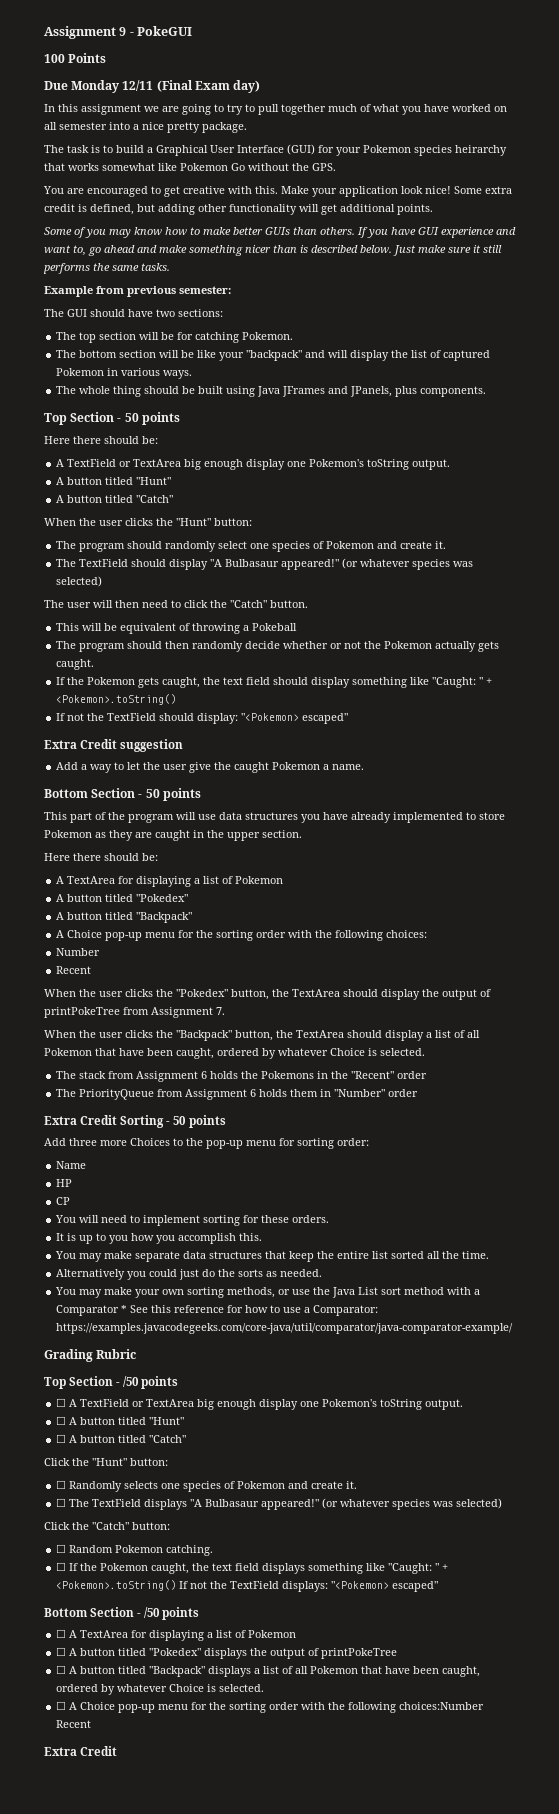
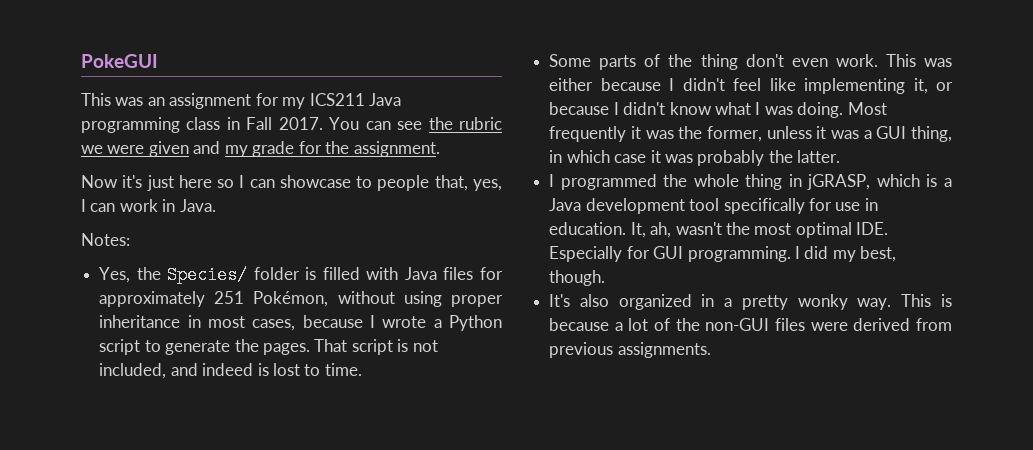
[44,26,193,39] [44,53,107,63] [44,80,261,93] [44,104,507,115] [44,122,247,133] [44,144,507,156] [44,163,336,171] [43,186,512,197] [44,204,433,215] [44,227,516,238] [44,245,502,256] [43,263,170,274] [44,286,231,297] [44,309,223,317] [56,332,294,343] [56,350,491,361] [56,368,193,379] [56,386,487,397] [44,412,180,425] [44,436,158,444] [56,459,451,470] [56,477,172,485] [56,495,174,503] [44,518,252,526] [56,541,447,552] [56,558,474,570] [56,576,103,587] [44,600,308,608] [56,623,298,634] [56,641,500,652] [56,659,95,670] [56,677,493,688] [56,694,177,705] [56,713,349,724] [44,739,184,752] [56,762,365,773] [44,788,201,801] [44,812,505,823] [44,830,302,841] [44,853,158,861] [56,876,284,887] [56,894,189,902] [56,912,193,923] [56,930,428,941] [56,948,101,956] [56,966,92,974] [44,989,491,1000] [44,1007,225,1018] [44,1030,480,1041] [44,1048,425,1059] [56,1071,428,1082] [56,1089,419,1100] [44,1115,226,1128] [44,1138,369,1149] [56,1161,87,1169] [56,1179,73,1187] [56,1197,71,1205] [55,1215,330,1226] [56,1233,263,1244] [55,1251,490,1262] [56,1269,323,1280] [55,1287,481,1298] [56,1305,379,1316] [56,1323,514,1334] [44,1349,137,1362] [44,1376,179,1389] [56,1398,464,1410] [56,1416,185,1425] [56,1434,187,1443] [44,1458,168,1466] [56,1480,358,1492] [56,1498,503,1510] [44,1522,170,1530] [56,1544,214,1556] [56,1562,449,1574] [56,1580,439,1592] [44,1607,200,1620] [56,1629,297,1641] [56,1647,398,1659] [56,1665,481,1677] [56,1684,265,1695] [56,1701,485,1713] [56,1720,92,1728] [44,1746,118,1756] Assignment 9 - PokeGUI // 100 Points // Due Monday 12/11 (Final Exam day) // In this assignment we are going to try to pull together much of what you have worked on all semester into a nice pretty package. // The task is to build a Graphical User Interface (GUI) for your Pokemon species heirarchy that works somewhat like Pokemon Go without the GPS. // You are encouraged to get creative with this. Make your application look nice! Some extra credit is defined, but adding other functionality will get additional points. // Some of you may know how to make better GUIs than others. If you have GUI experience and want to, go ahead and make something nicer than is described below. Just make sure it still performs the same tasks. // Example from previous semester: // The GUI should have two sections: // The top section will be for catching Pokemon. // The bottom section will be like your "backpack" and will display the list of captured Pokemon in various ways. // The whole thing should be built using Java JFrames and JPanels, plus components. // Top Section - 50 points // Here there should be: // A TextField or TextArea big enough display one Pokemon's toString output. // A button titled "Hunt" // A button titled "Catch" // When the user clicks the "Hunt" button: // The program should randomly select one species of Pokemon and create it. // The TextField should display "A Bulbasaur appeared!" (or whatever species was selected) // The user will then need to click the "Catch" button. // This will be equivalent of throwing a Pokeball // The program should then randomly decide whether or not the Pokemon actually gets caught. // If the Pokemon gets caught, the text field should display something like "Caught: " + <Pokemon>.toString() // If not the TextField should display: "<Pokemon> escaped" // Extra Credit suggestion // Add a way to let the user give the caught Pokemon a name. // Bottom Section - 50 points // This part of the program will use data structures you have already implemented to store Pokemon as they are caught in the upper section. // Here there should be: // A TextArea for displaying a list of Pokemon // A button titled "Pokedex" // A button titled "Backpack" // A Choice pop-up menu for the sorting order with the following choices: // Number // Recent // When the user clicks the "Pokedex" button, the TextArea should display the output of printPokeTree from Assignment 7. // When the user clicks the "Backpack" button, the TextArea should display a list of all Pokemon that have been caught, ordered by whatever Choice is selected. // The stack from Assignment 6 holds the Pokemons in the "Recent" order // The PriorityQueue from Assignment 6 holds them in "Number" order // Extra Credit Sorting - 50 points // Add three more Choices to the pop-up menu for sorting order: // Name // HP // CP // You will need to implement sorting for these orders. // It is up to you how you accomplish this. // You may make separate data structures that keep the entire list sorted all the time. // Alternatively you could just do the sorts as needed. // You may make your own sorting methods, or use the Java List sort method with a Comparator * See this reference for how to use a Comparator: https://examples.javacodegeeks.com/core-java/util/comparator/java-comparator-example/ // Grading Rubric // Top Section - /50 points // ☐ A TextField or TextArea big enough display one Pokemon's toString output. // ☐ A button titled "Hunt" // ☐ A button titled "Catch" // Click the "Hunt" button: // ☐ Randomly selects one species of Pokemon and create it. // ☐ The TextField displays "A Bulbasaur appeared!" (or whatever species was selected) // Click the "Catch" button: // ☐ Random Pokemon catching. // ☐ If the Pokemon caught, the text field displays something like "Caught: " + <Pokemon>.toString() If not the TextField displays: "<Pokemon> escaped" // Bottom Section - /50 points // ☐ A TextArea for displaying a list of Pokemon // ☐ A button titled "Pokedex" displays the output of printPokeTree // ☐ A button titled "Backpack" displays a list of all Pokemon that have been caught, ordered by whatever Choice is selected. // ☐ A Choice pop-up menu for the sorting order with the following choices:Number Recent // Extra Credit -> [81,54,158,68] [81,93,402,109] [81,117,503,133] [81,141,440,157] [81,175,502,191] [81,199,216,212] [81,233,130,246] [99,266,503,284] [99,291,504,307] [99,315,502,331] [99,339,438,355] [99,363,362,379] [549,54,952,70] [549,78,953,94] [549,102,887,118] [549,126,952,142] [549,150,841,166] [549,174,952,190] [549,198,878,214] [549,222,889,238] [549,246,897,262] [549,270,606,286] [549,294,953,310] [549,318,952,331] [549,342,711,358] PokeGUI // This was an assignment for my ICS211 Java programming class in Fall 2017. You can see the rubric we were given and my grade for the assignment. // Now it's just here so I can showcase to people that, yes, I can work in Java. // Notes: // Yes, the Species/ folder is filled with Java files for approximately 251 Pokémon, without using proper inheritance in most cases, because I wrote a Python script to generate the pages. That script is not included, and indeed is lost to time. // Some parts of the thing don't even work. This was either because I didn't feel like implementing it, or because I didn't know what I was doing. Most frequently it was the former, unless it was a GUI thing, in which case it was probably the latter. // I programmed the whole thing in jGRASP, which is a Java development tool specifically for use in education. It, ah, wasn't the most optimal IDE. Especially for GUI programming. I did my best, though. // It's also organized in a pretty wonky way. This is because a lot of the non-GUI files were derived from previous assignments.

